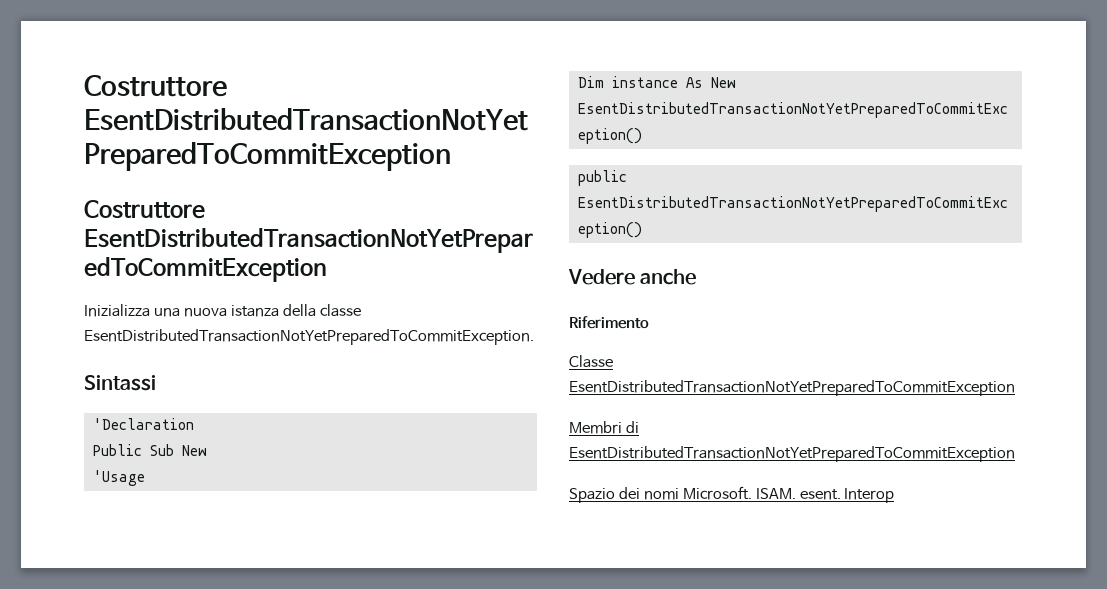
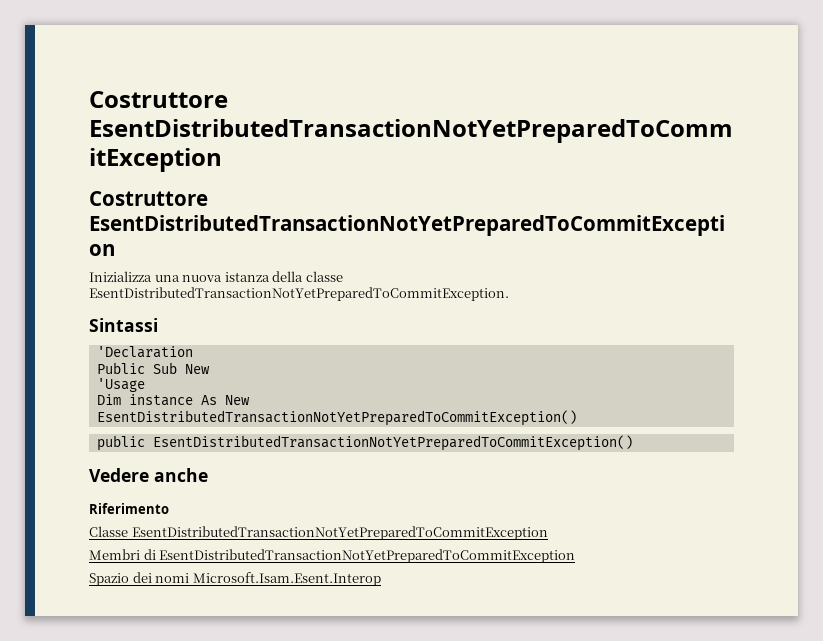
[682,486,895,503] Microsoft. ISAM. esent. Interop -> [192,572,381,586] Microsoft.Isam.Esent.Interop

